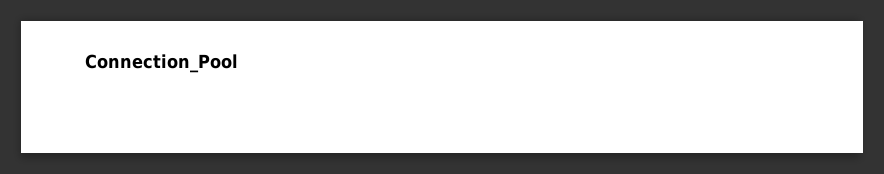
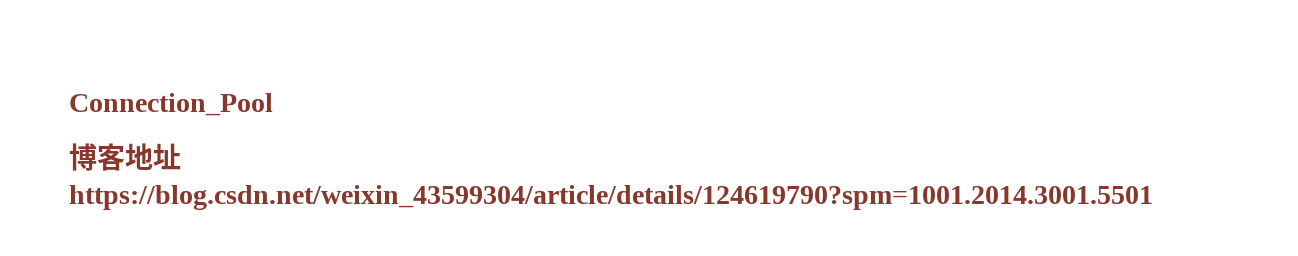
(238, 63) none -> [69,143,181,171] [69,185,1153,210] // 博客地址https://blog.csdn.net/weixin_43599304/article/details/124619790?spm=1001.2014.3001.5501

